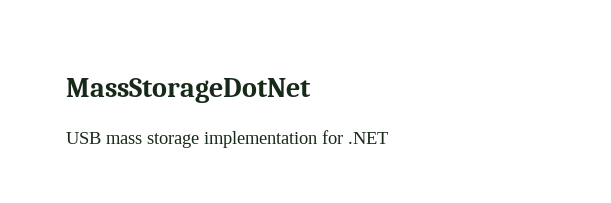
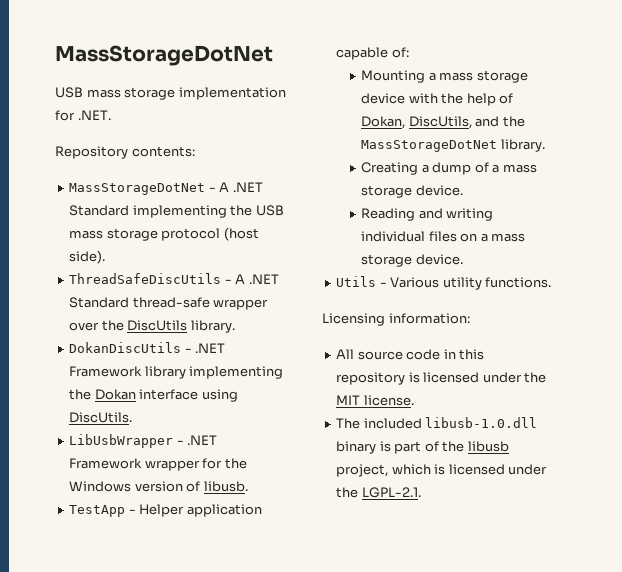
[348,132,388,144] .NET -> [77,110,111,120] [55,146,195,159] [69,182,263,195] [69,205,284,218] [69,227,259,241] [69,250,106,264] [69,273,279,284] [69,297,269,310] [69,320,235,333] [69,342,226,353] [69,366,284,379] [69,389,238,402] [69,412,133,423] [69,434,218,448] [69,458,247,471] [69,481,248,492] [69,504,262,517] [336,47,409,60] [361,70,528,83] [361,93,514,106] [361,116,525,129] [361,139,545,152] [361,162,537,175] [361,185,463,198] [361,208,494,221] [361,231,526,242] [361,254,463,267] [336,276,552,290] [322,313,470,326] [336,349,485,360] [336,372,547,385] [336,395,414,406] [336,417,538,429] [336,441,509,454] [336,464,548,477] [336,487,421,498] .NET. // Repository contents: // MassStorageDotNet - A .NET Standard implementing the USB mass storage protocol (host side). // ThreadSafeDiscUtils - A .NET Standard thread-safe wrapper over the DiscUtils library. // DokanDiscUtils - .NET Framework library implementing the Dokan interface using DiscUtils. // LibUsbWrapper - .NET Framework wrapper for the Windows version of libusb. // TestApp - Helper application capable of: // Mounting a mass storage device with the help of Dokan, DiscUtils, and the MassStorageDotNet library. // Creating a dump of a mass storage device. // Reading and writing individual files on a mass storage device. // Utils - Various utility functions. // Licensing information: // All source code in this repository is licensed under the MIT license. // The included libusb-1.0.dll binary is part of the libusb project, which is licensed under the LGPL-2.1.

